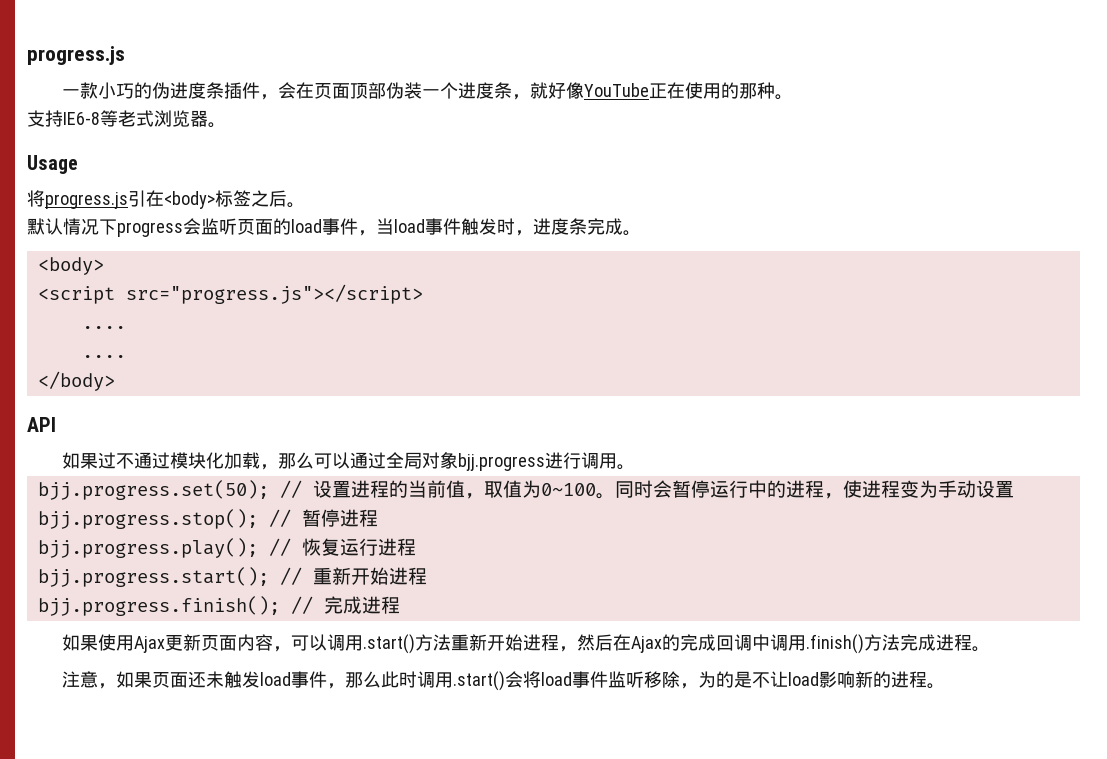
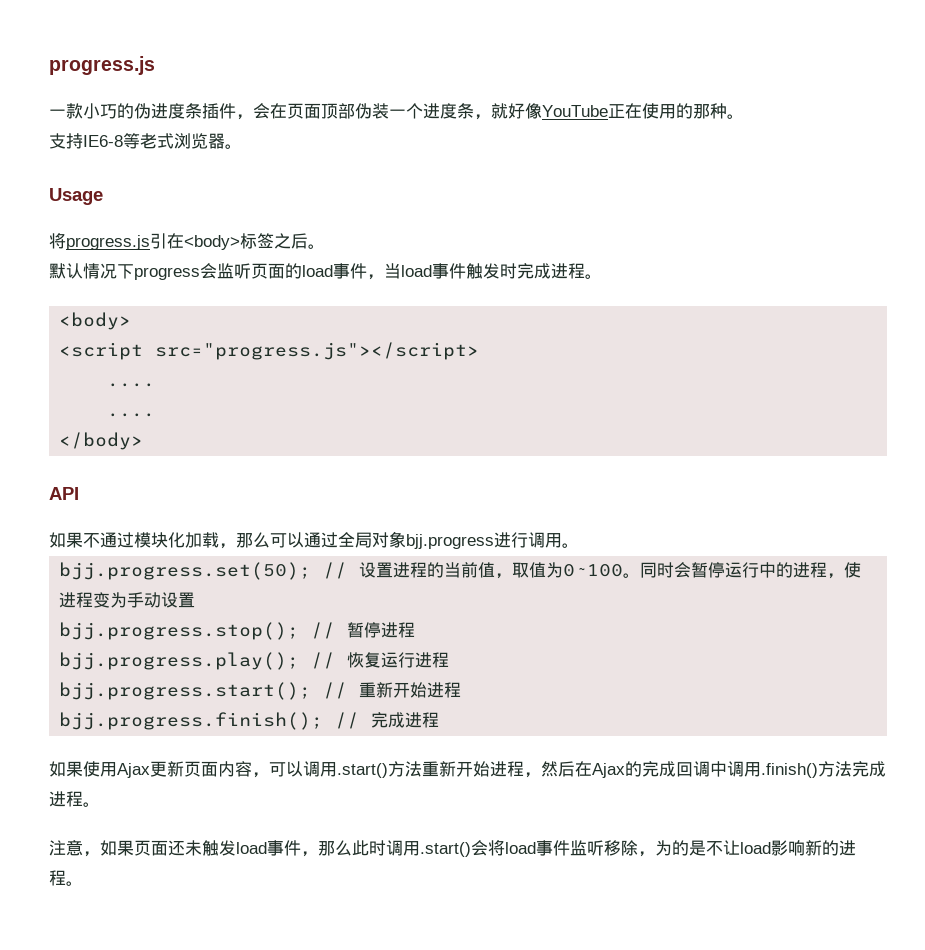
[515,218,623,236] ，进度条完成 -> [517,263,585,279] 完成进程
[98,452,117,469] 过 -> (83, 540) none

